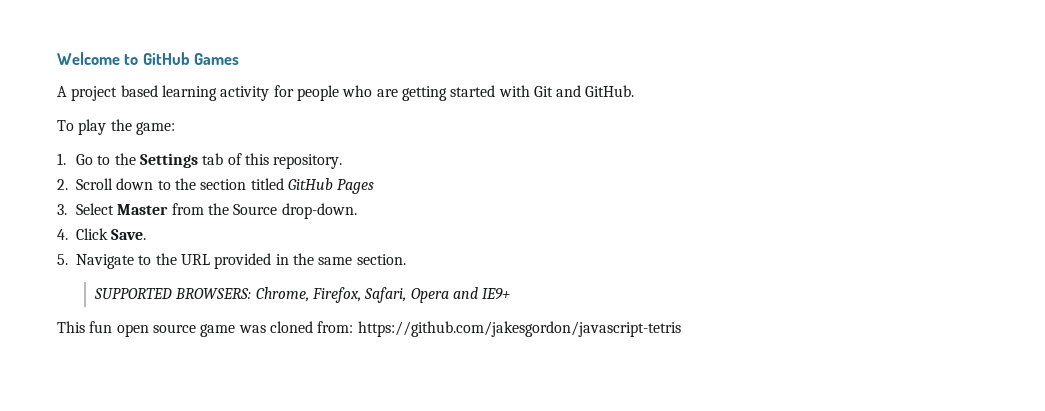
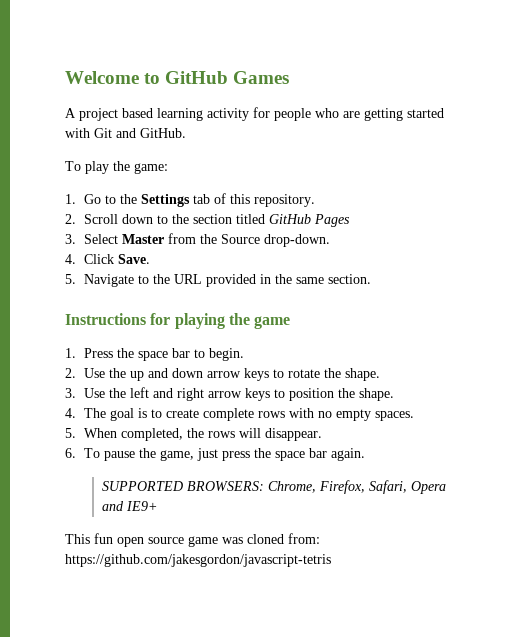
(406, 259) none -> [65,313,291,329] [65,348,244,361] [65,368,380,381] [65,387,394,401] [65,408,414,421] [65,428,322,441] [65,448,365,461] // Instructions for playing the game // 1. Press the space bar to begin. // 2. Use the up and down arrow keys to rotate the shape. // 3. Use the left and right arrow keys to position the shape. // 4. The goal is to create complete rows with no empty spaces. // 5. When completed, the rows will disappear. // 6. To pause the game, just press the space bar again.

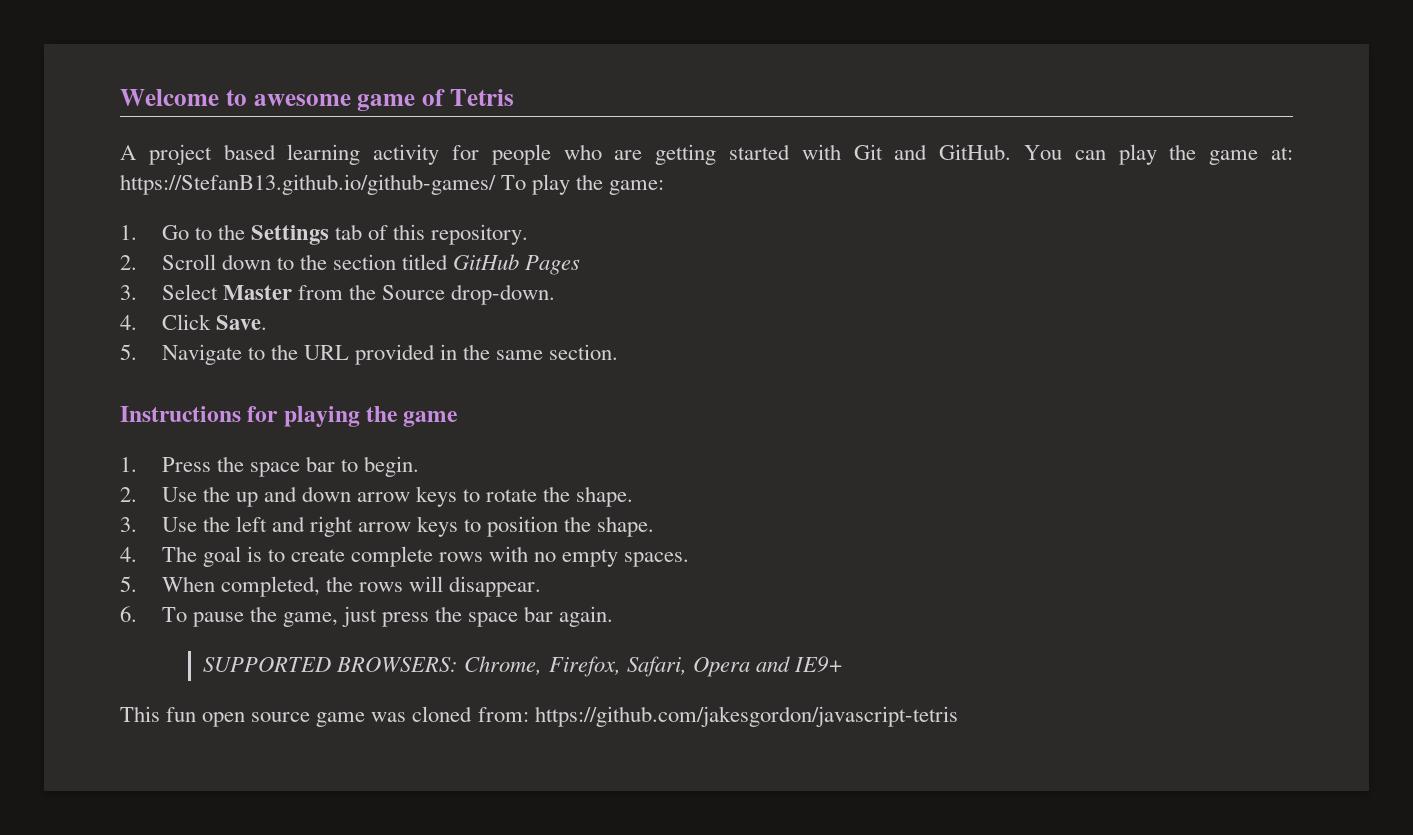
[165,71,290,84] GitHub Games -> [253,89,514,111] awesome game of Tetris
(186, 133) // -> [1023,144,1293,165] [120,174,496,195] You can play the game at: https://StefanB13.github.io/github-games/

